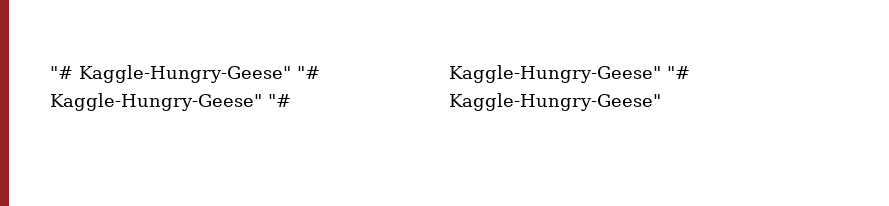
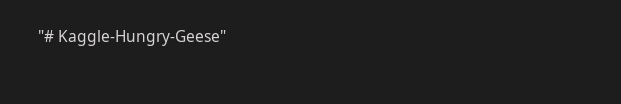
[50,65,320,83] [50,93,291,111] [449,65,690,83] [449,93,661,111] "# Kaggle-Hungry-Geese" "# Kaggle-Hungry-Geese" "# Kaggle-Hungry-Geese" "# Kaggle-Hungry-Geese" -> [38,30,227,46] "# Kaggle-Hungry-Geese"

